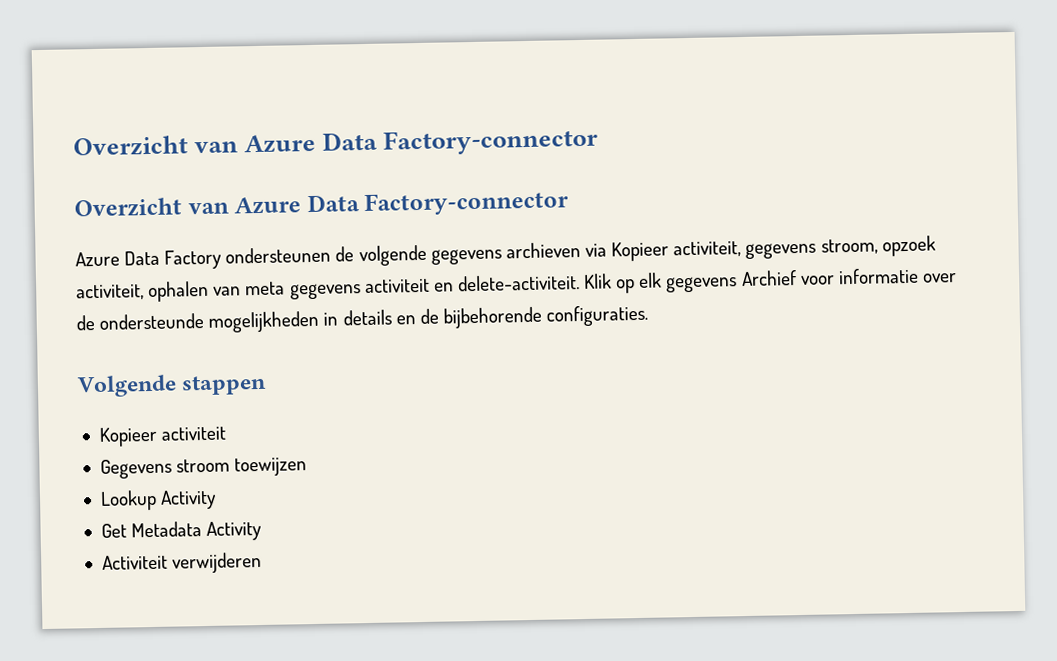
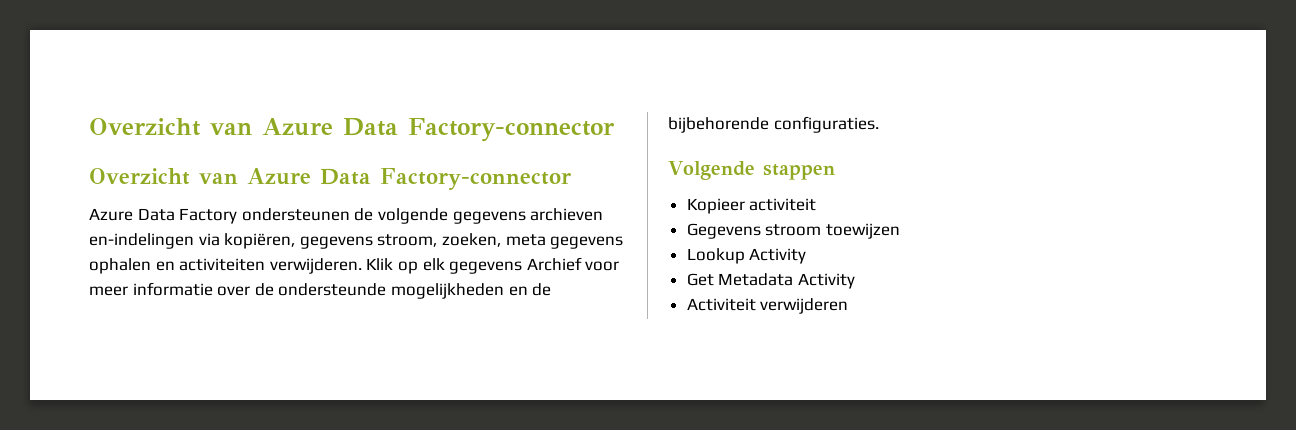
[585,235,936,262] [76,274,580,303] via Kopieer activiteit, gegevens stroom, opzoek activiteit, ophalen van meta gegevens activiteit en delete-activiteit. -> [89,233,624,249] [89,258,362,274] en-indelingen via kopiëren, gegevens stroom, zoeken, meta gegevens ophalen en activiteiten verwijderen.
(835, 280) none -> [89,286,128,296] meer
[323,309,392,326] in details -> (504, 291) none

